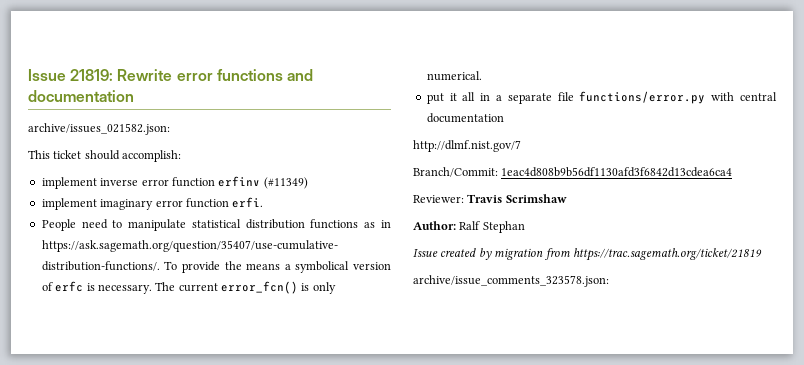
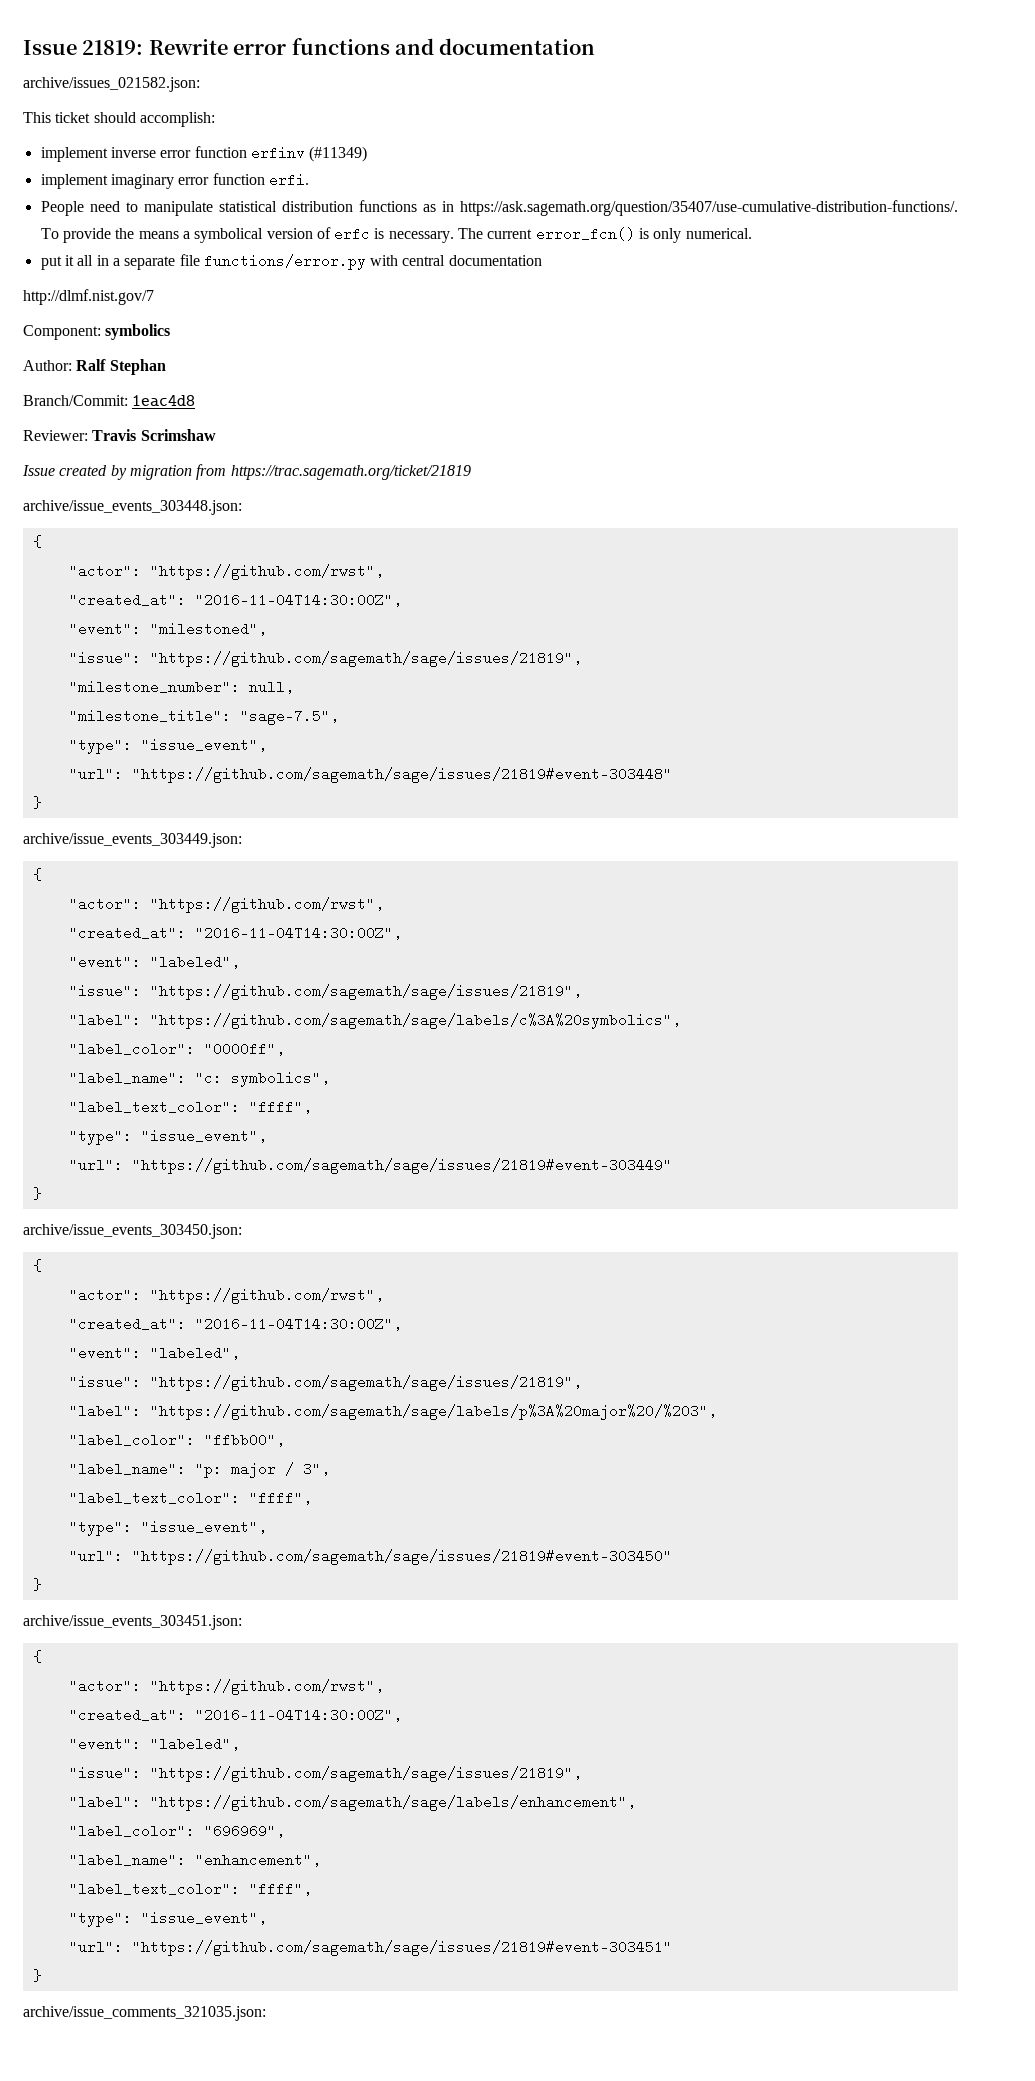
(521, 146) none -> [23,324,171,340] [23,359,166,375] // Component: symbolics // Author: Ralf Stephan
[501,167,733,177] 1eac4d808b9b56df1130afd3f6842d13cdea6ca4 -> [132,395,196,407] 1eac4d8
[413,221,525,233] // Author: Ralf Stephan -> (216, 435) none
[413,275,609,287] archive/issue_comments_323578.json: -> [23,500,242,515] [32,535,42,548] [68,564,384,580] [68,593,402,607] [68,622,267,636] [68,651,582,667] [68,680,294,694] [68,709,339,725] [68,738,267,754] [68,767,672,783] [32,796,42,809] [23,833,242,848] [32,868,42,881] [68,897,384,913] [68,926,402,940] [68,955,240,969] [68,984,582,1000] [68,1013,681,1029] [68,1042,285,1056] [68,1071,330,1087] [68,1100,312,1114] [68,1129,267,1145] [68,1158,672,1174] [32,1187,42,1200] [23,1224,242,1239] [32,1259,42,1272] [68,1288,384,1304] [68,1317,402,1331] [68,1346,240,1360] [68,1375,582,1391] [68,1404,717,1420] [68,1433,285,1447] [68,1462,330,1478] [68,1491,312,1505] [68,1520,267,1536] [68,1549,672,1565] [32,1578,42,1591] [23,1615,242,1630] [32,1650,42,1663] [68,1679,384,1695] [68,1708,402,1722] [68,1737,240,1751] [68,1766,582,1782] [68,1795,636,1811] [68,1824,285,1838] [68,1853,321,1867] [68,1882,312,1896] [68,1911,267,1927] [68,1940,672,1956] [32,1969,42,1982] [23,2006,266,2021] archive/issue_events_303448.json: // { // "actor": "https://github.com/rwst", // "created_at": "2016-11-04T14:30:00Z", // "event": "milestoned", // "issue": "https://github.com/sagemath/sage/issues/21819", // "milestone_number": null, // "milestone_title": "sage-7.5", // "type": "issue_event", // "url": "https://github.com/sagemath/sage/issues/21819#event-303448" // } // archive/issue_events_303449.json: // { // "actor": "https://github.com/rwst", // "created_at": "2016-11-04T14:30:00Z", // "event": "labeled", // "issue": "https://github.com/sagemath/sage/issues/21819", // "label": "https://github.com/sagemath/sage/labels/c%3A%20symbolics", // "label_color": "0000ff", // "label_name": "c: symbolics", // "label_text_color": "ffff", // "type": "issue_event", // "url": "https://github.com/sagemath/sage/issues/21819#event-303449" // } // archive/issue_events_303450.json: // { // "actor": "https://github.com/rwst", // "created_at": "2016-11-04T14:30:00Z", // "event": "labeled", // "issue": "https://github.com/sagemath/sage/issues/21819", // "label": "https://github.com/sagemath/sage/labels/p%3A%20major%20/%203", // "label_color": "ffbb00", // "label_name": "p: major / 3", // "label_text_color": "ffff", // "type": "issue_event", // "url": "https://github.com/sagemath/sage/issues/21819#event-303450" // } // archive/issue_events_303451.json: // { // "actor": "https://github.com/rwst", // "created_at": "2016-11-04T14:30:00Z", // "event": "labeled", // "issue": "https://github.com/sagemath/sage/issues/21819", // "label": "https://github.com/sagemath/sage/labels/enhancement", // "label_color": "696969", // "label_name": "enhancement", // "label_text_color": "ffff", // "type": "issue_event", // "url": "https://github.com/sagemath/sage/issues/21819#event-303451" // } // archive/issue_comments_321035.json:

